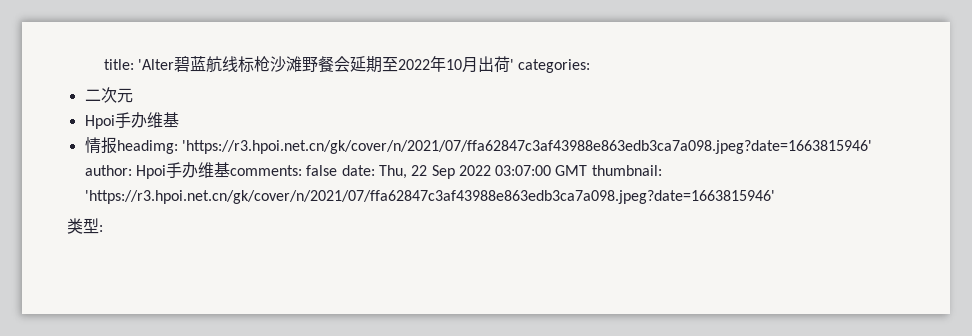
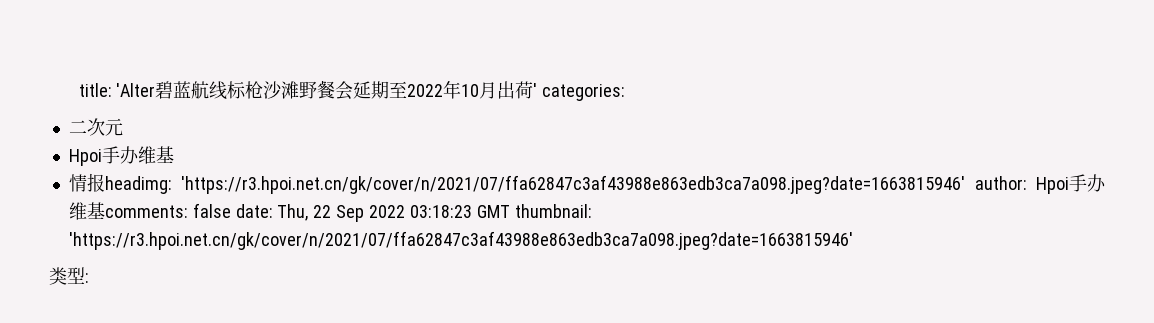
[495,165,552,176] 03:07:00 -> [409,205,472,218] 03:18:23

